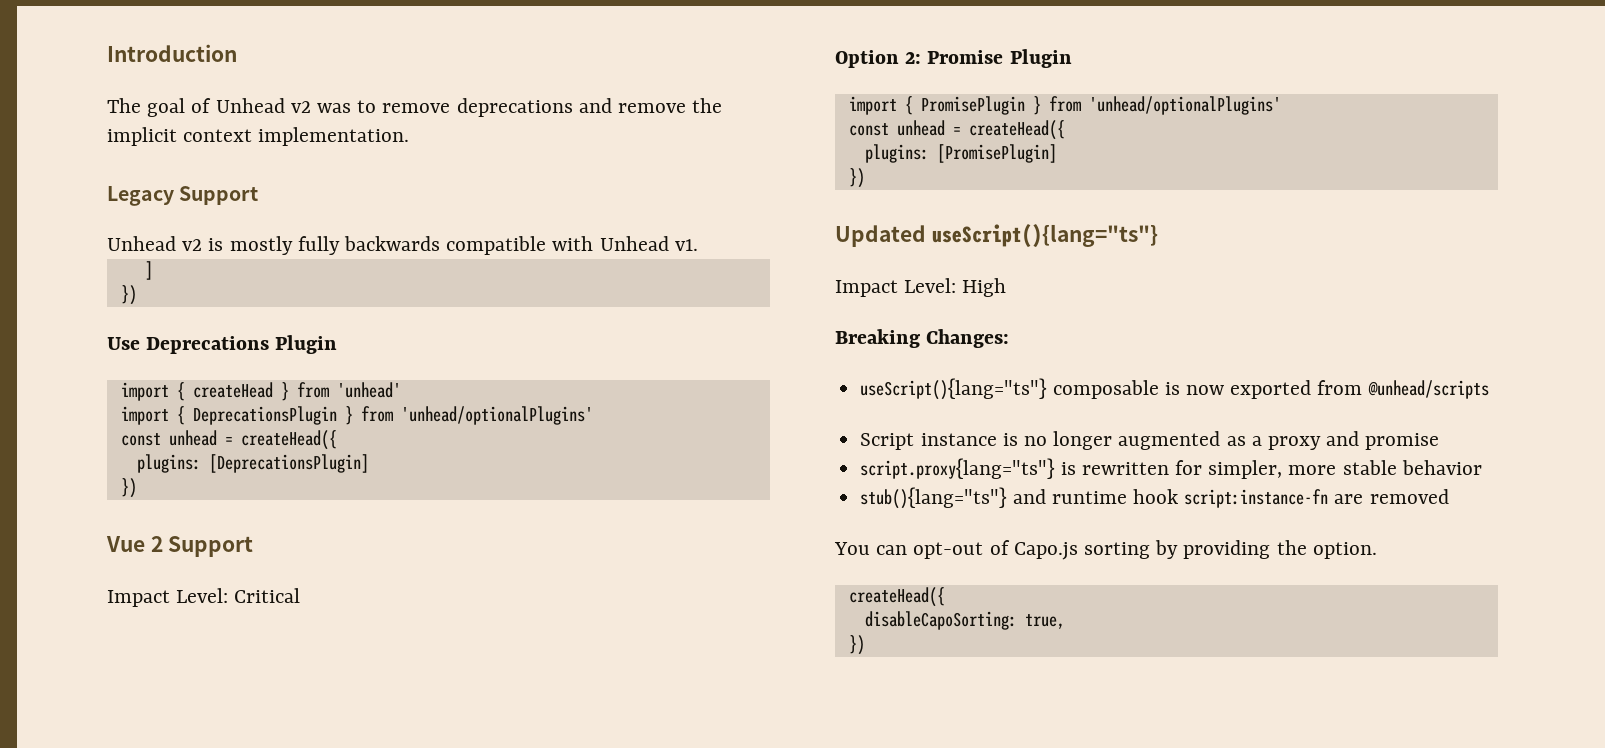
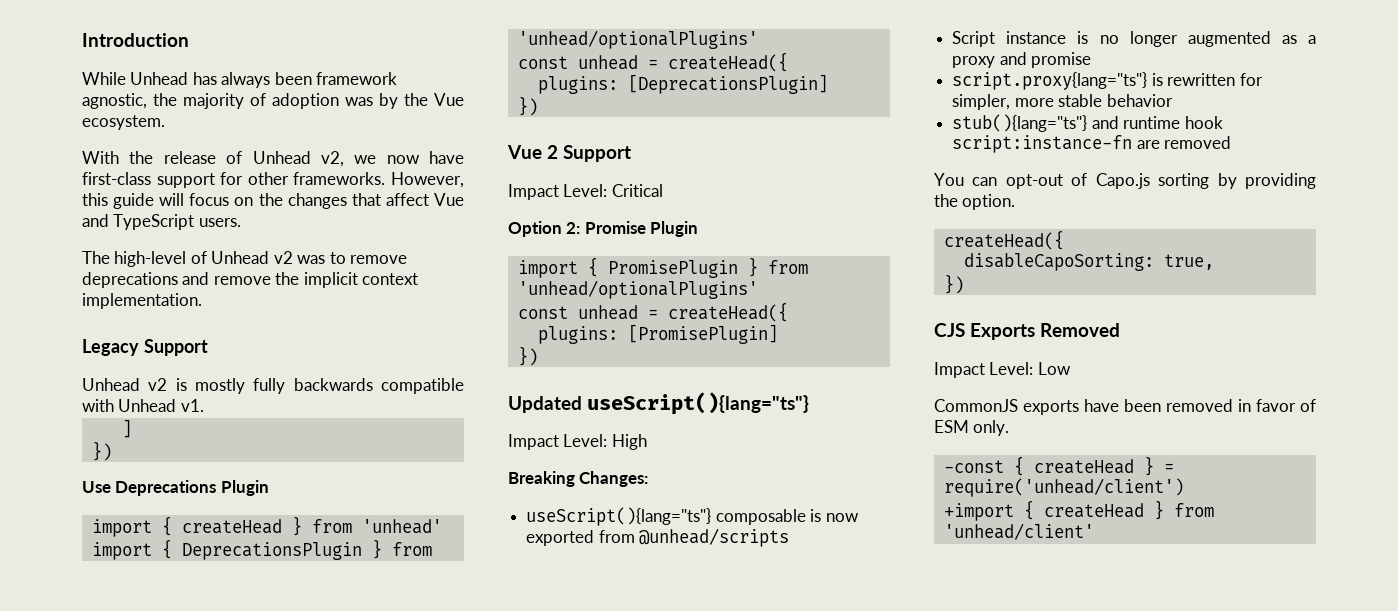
(237, 53) none -> [82,72,398,88] [82,93,464,109] [82,115,165,130] [82,151,464,167] [82,172,464,188] [82,193,464,209] [82,214,241,230] // While Unhead has always been framework agnostic, the majority of adoption was by the Vue ecosystem. // With the release of Unhead v2, we now have first-class support for other frameworks. However, this guide will focus on the changes that affect Vue and TypeScript users.
[147,98,186,117] goal -> [114,251,187,267] high-level
(865, 645) none -> [934,323,1121,340] [934,362,1071,378] [934,399,1316,415] [934,420,1010,436] [943,456,1174,476] [943,478,1184,497] [943,500,1214,521] [943,523,1094,540] // CJS Exports Removed // Impact Level: Low // CommonJS exports have been removed in favor of ESM only. // -const { createHead } = require('unhead/client') // +import { createHead } from 'unhead/client'

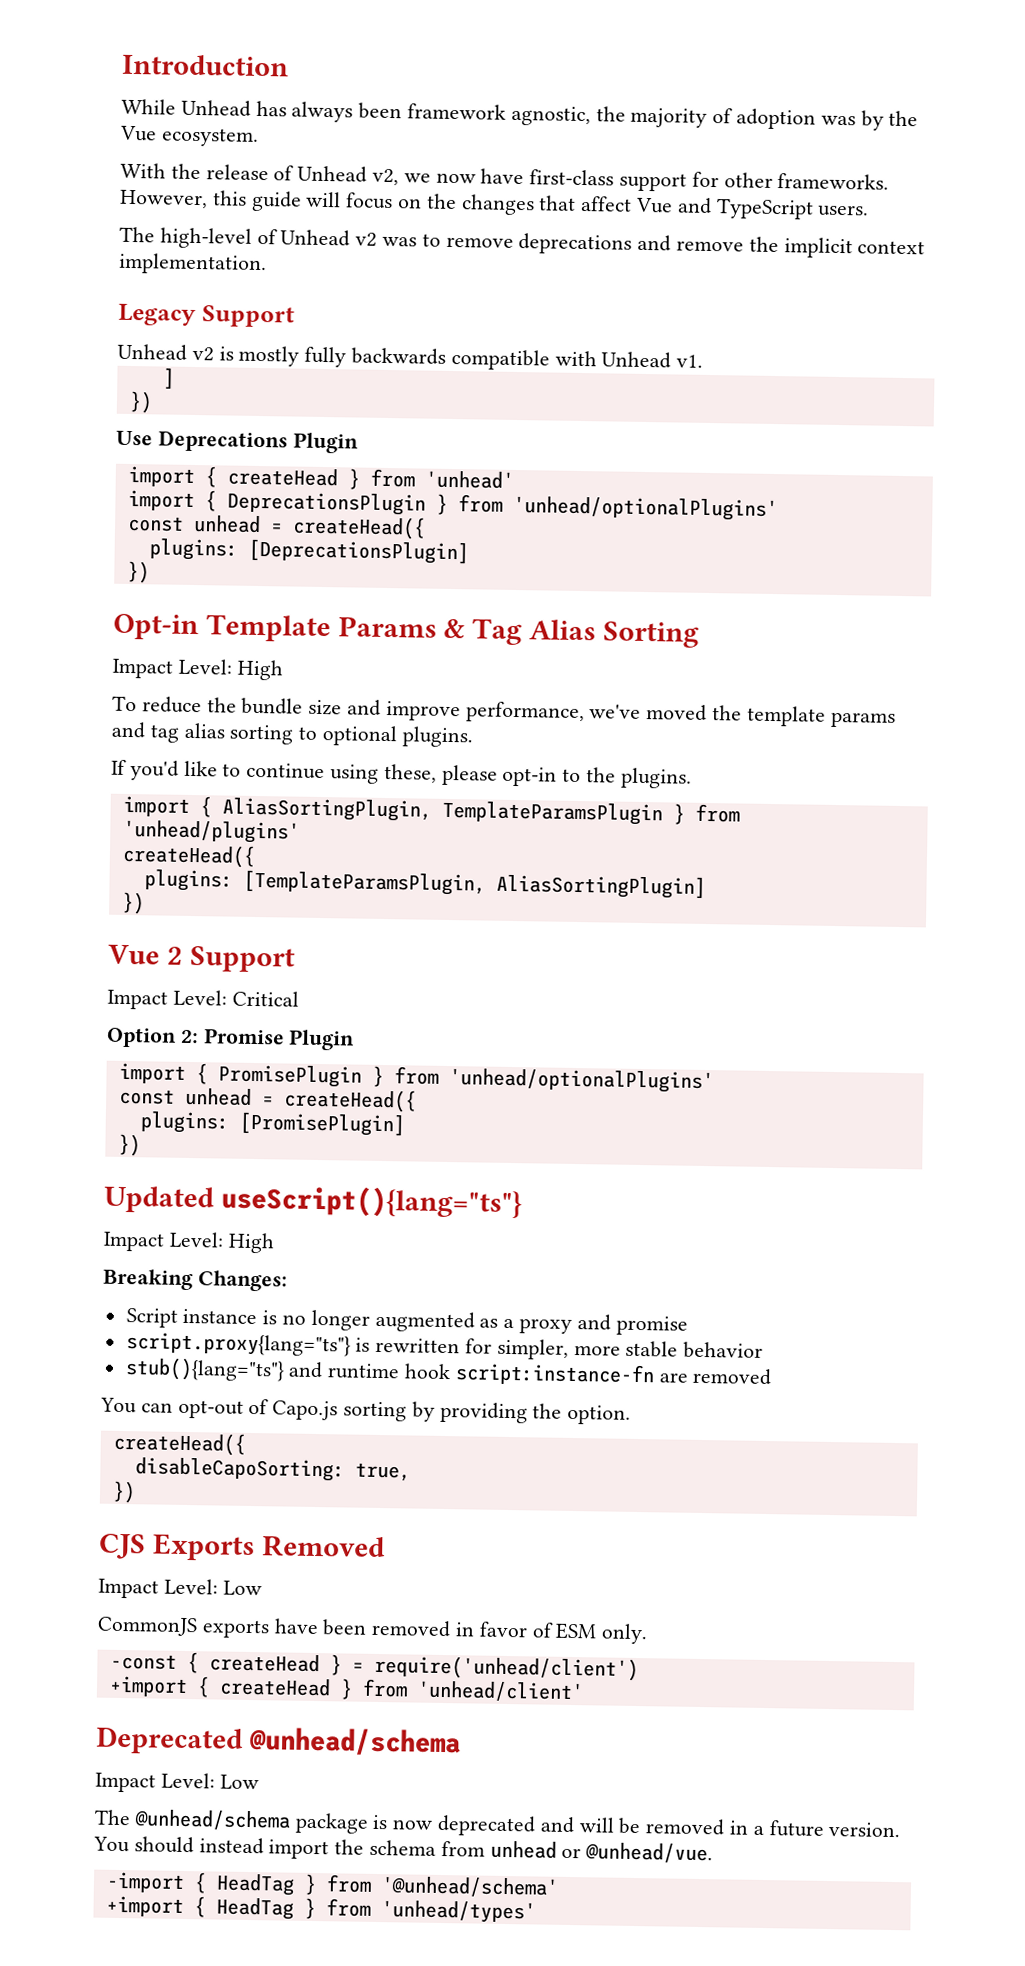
(538, 106) none -> [113,613,699,648] [112,658,283,681] [112,695,896,728] [111,721,473,748] [111,759,692,789] [122,795,740,826] [122,819,300,844] [121,843,256,868] [143,869,706,899] [121,891,145,915] // Opt-in Template Params & Tag Alias Sorting // Impact Level: High // To reduce the bundle size and improve performance, we've moved the template params and tag alias sorting to optional plugins. // If you'd like to continue using these, please opt-in to the plugins. // import { AliasSortingPlugin, TemplateParamsPlugin } from 'unhead/plugins' // createHead({ // plugins: [TemplateParamsPlugin, AliasSortingPlugin] // })
[526,507,859,526] [526,528,790,547] // useScript(){lang="ts"} composable is now exported from @unhead/scripts -> (288, 1281) none
(1094, 531) none -> [95,1726,461,1757] [95,1772,259,1793] [94,1809,901,1838] [93,1836,714,1864] [105,1871,559,1898] [105,1895,536,1924] // Deprecated @unhead/schema // Impact Level: Low // The @unhead/schema package is now deprecated and will be removed in a future version. You should instead import the schema from unhead or @unhead/vue. // -import { HeadTag } from '@unhead/schema' // +import { HeadTag } from 'unhead/types'

